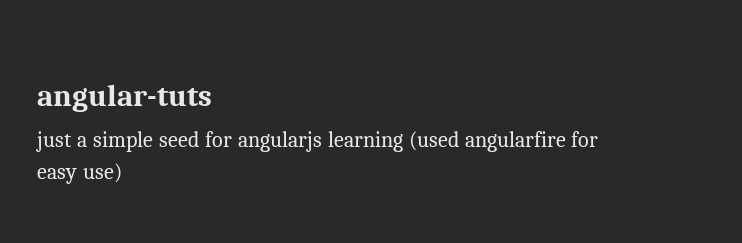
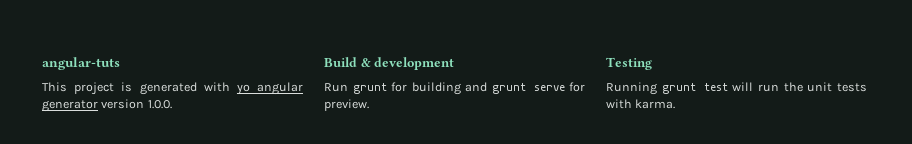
[36,131,599,152] [37,163,122,184] just a simple seed for angularjs learning (used angularfire for easy use) -> [42,82,303,95] [42,99,172,112] [324,57,455,70] [324,82,585,95] [324,99,369,111] [606,57,652,70] [606,82,867,95] [606,99,676,109] This project is generated with yo angular generator version 1.0.0. // Build & development // Run grunt for building and grunt serve for preview. // Testing // Running grunt test will run the unit tests with karma.

